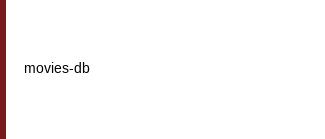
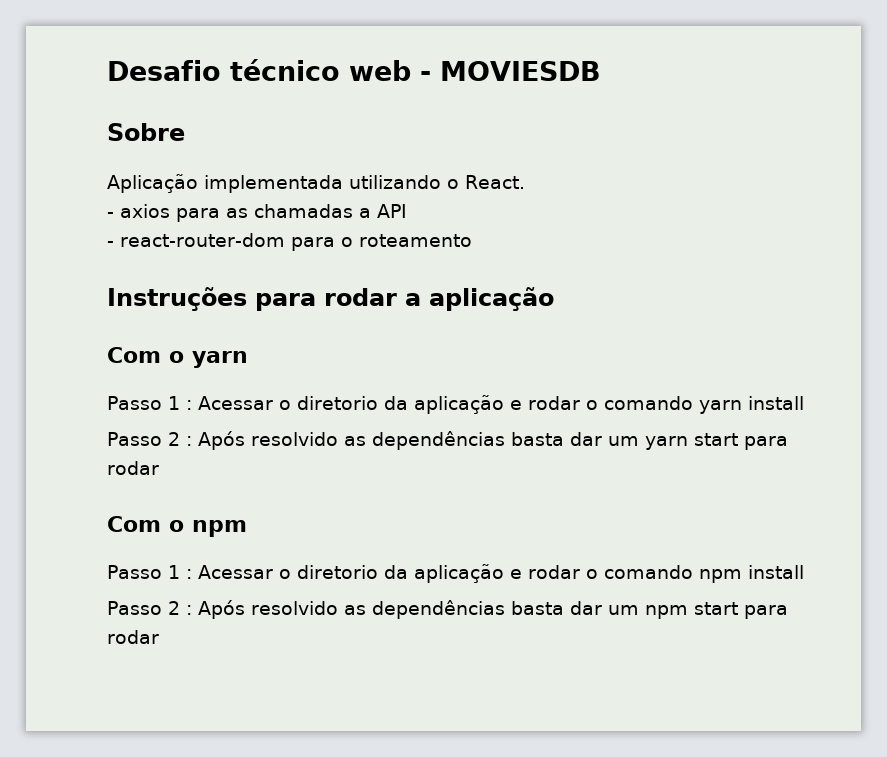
[24,62,90,73] movies-db -> [107,59,601,81] [107,123,185,141] [107,174,525,193] [107,204,407,222] [107,233,472,251] [107,287,554,311] [107,347,248,368] [107,395,804,414] [107,431,788,450] [107,461,159,475] [107,516,247,537] [107,564,804,583] [107,600,788,619] [107,630,159,644] Desafio técnico web - MOVIESDB // Sobre // Aplicação implementada utilizando o React. // - axios para as chamadas a API // - react-router-dom para o roteamento // Instruções para rodar a aplicação // Com o yarn // Passo 1 : Acessar o diretorio da aplicação e rodar o comando yarn install // Passo 2 : Após resolvido as dependências basta dar um yarn start para rodar // Com o npm // Passo 1 : Acessar o diretorio da aplicação e rodar o comando npm install // Passo 2 : Após resolvido as dependências basta dar um npm start para rodar

